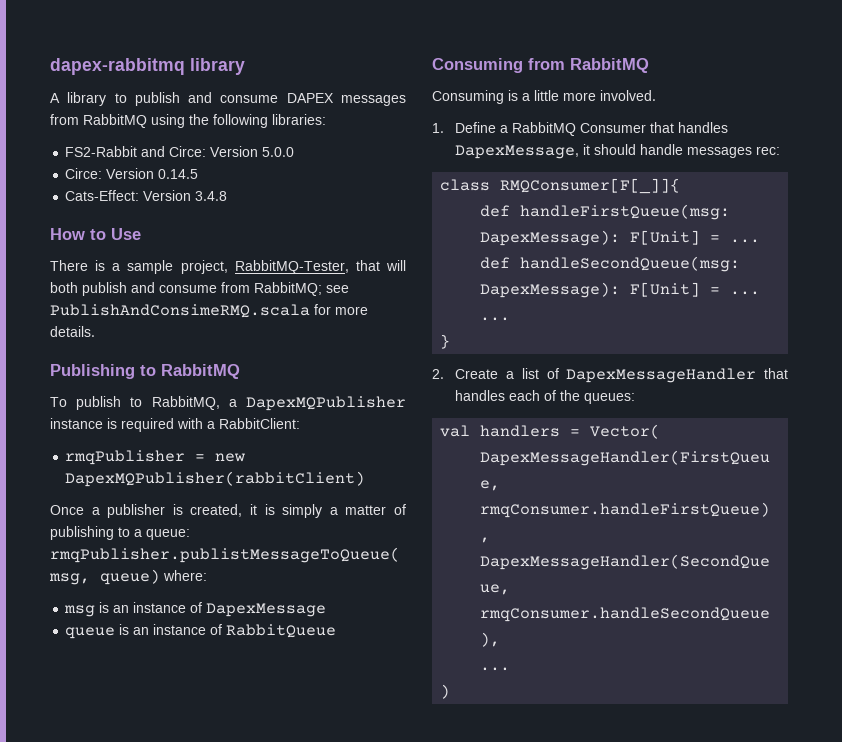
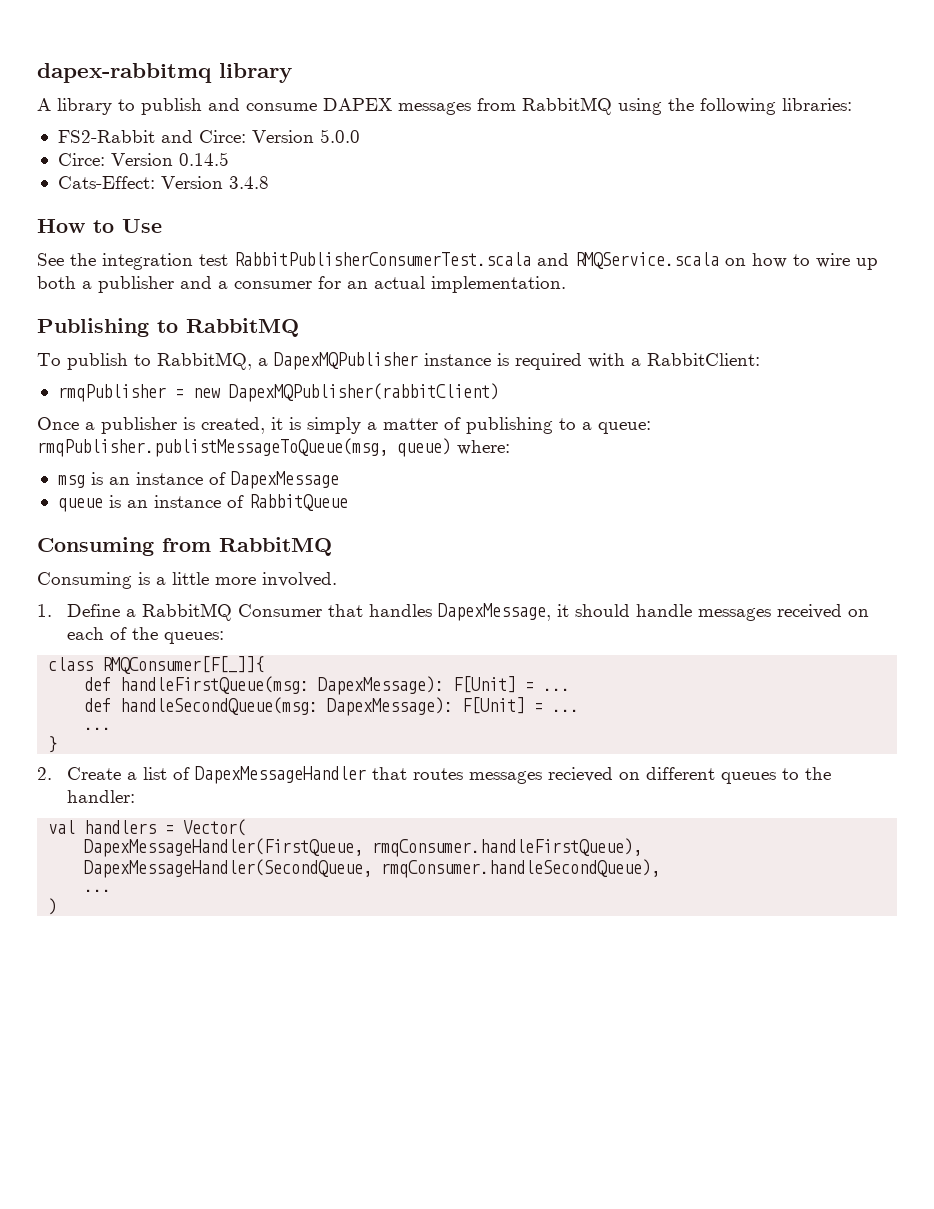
[50,260,406,274] [50,282,349,296] [50,304,368,318] [50,326,95,337] There is a sample project, RabbitMQ-Tester, that will both publish and consume from RabbitMQ; see PublishAndConsimeRMQ.scala for more details. -> [37,252,878,270] [37,276,566,293] See the integration test RabbitPublisherConsumerTest.scala and RMQService.scala on how to wire up both a publisher and a consumer for an actual implementation.
[756,146,781,155] rec: -> [777,604,870,619] [67,627,225,644] received on each of the queues:
[455,390,636,404] handles each of the queues: -> [413,767,832,784] [67,790,136,803] routes messages recieved on different queues to the handler:

